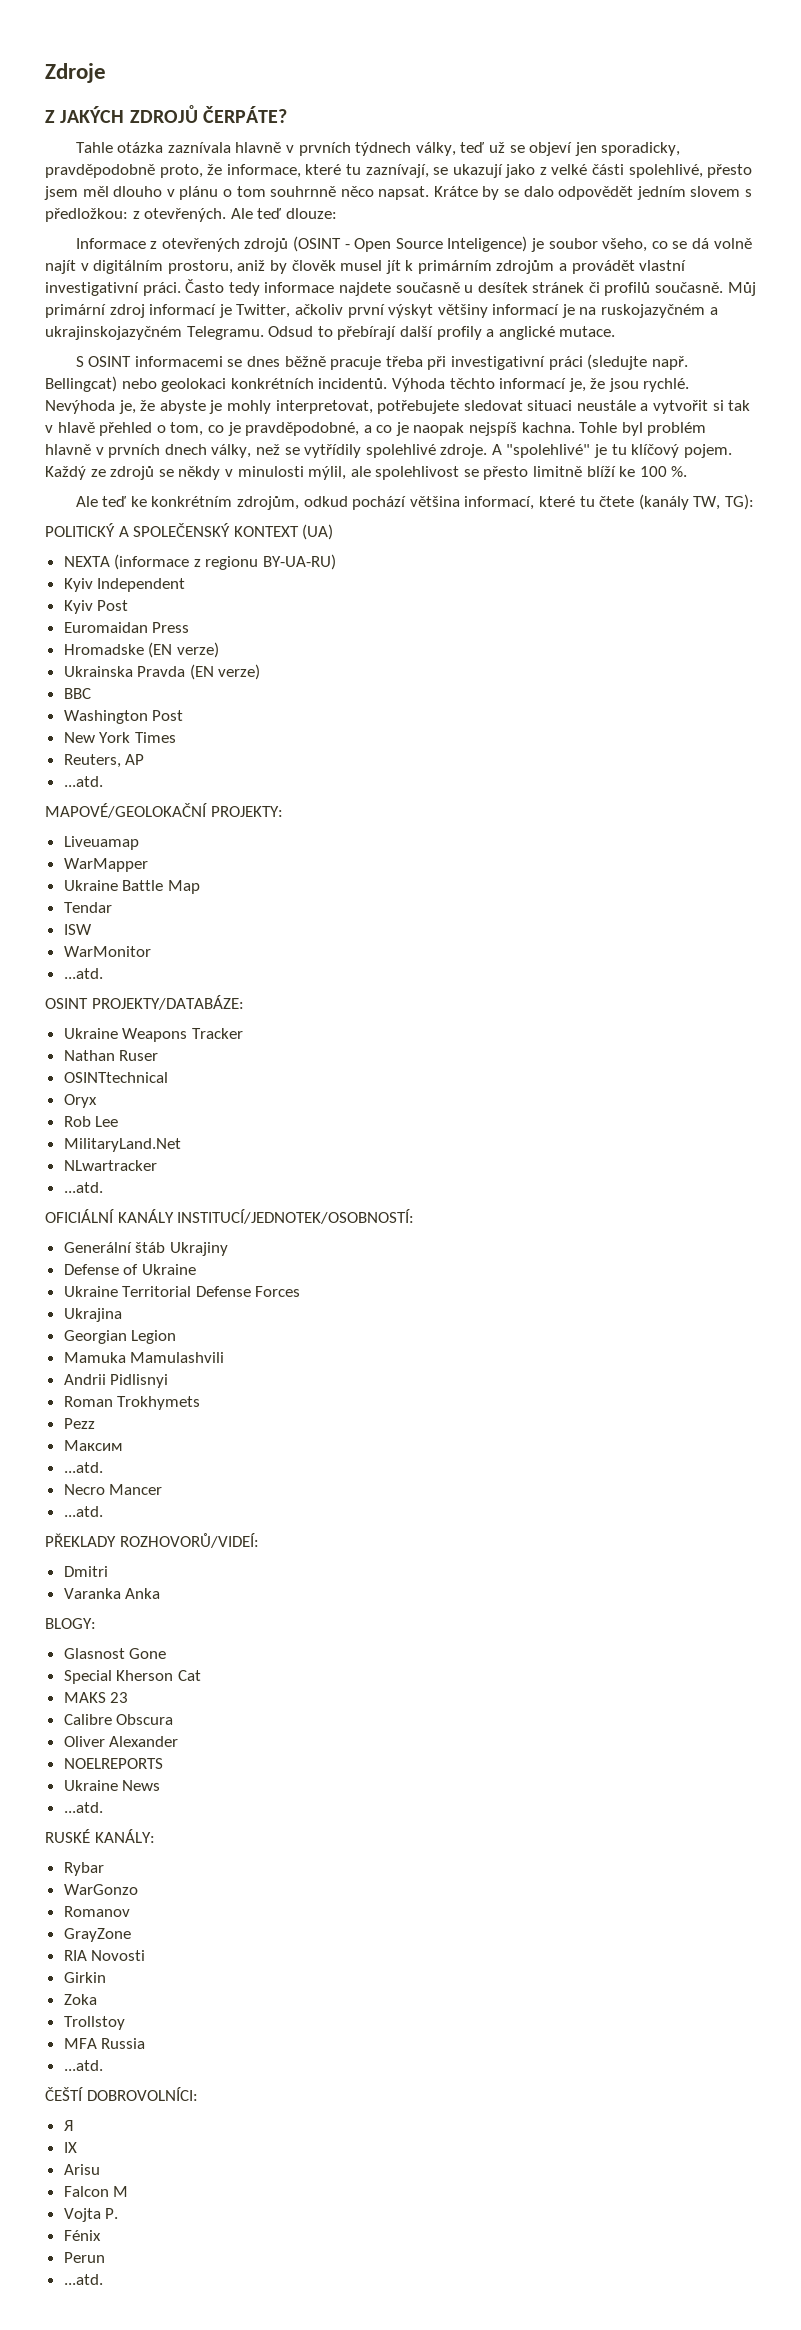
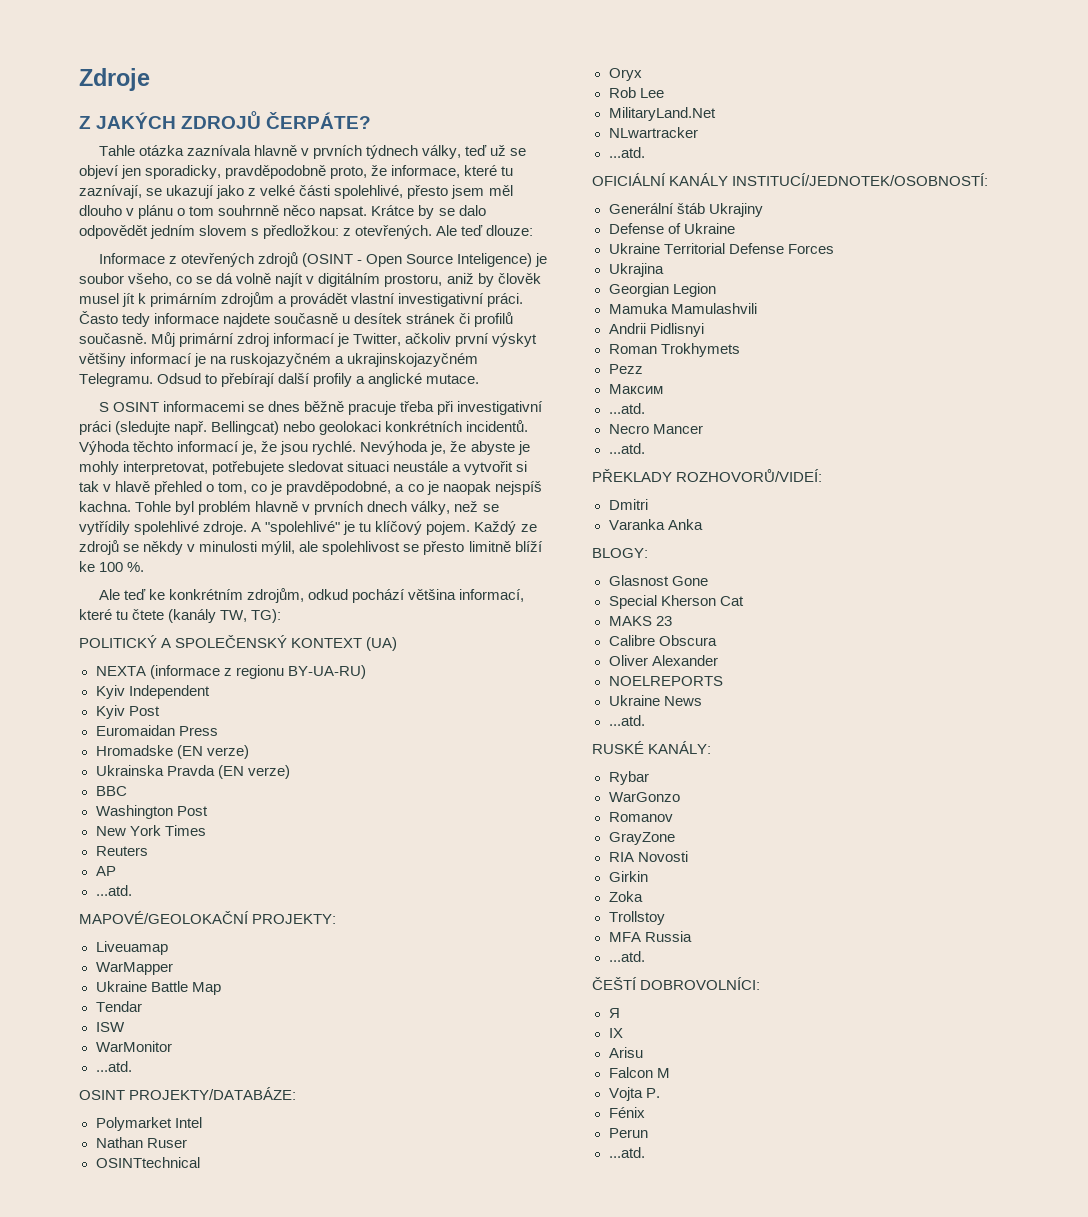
[63,754,121,768] Reuters, -> [95,846,148,856] Reuters //
[63,1028,243,1042] Ukraine Weapons Tracker -> [95,1117,202,1131] Polymarket Intel

